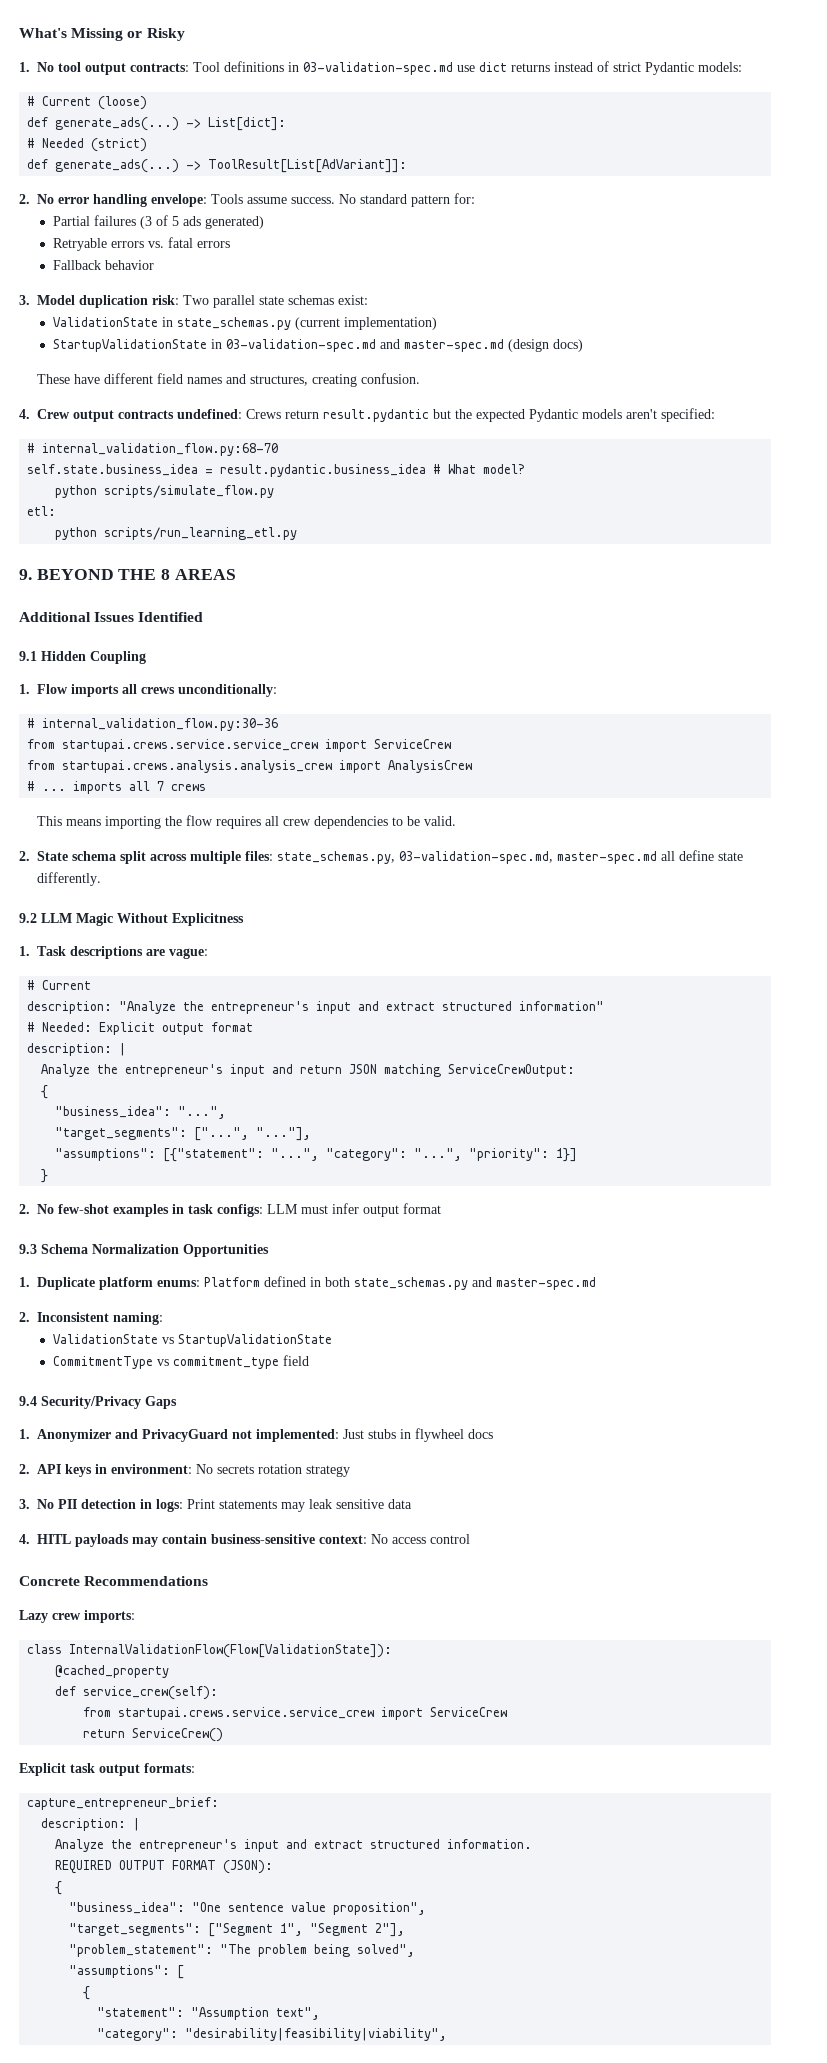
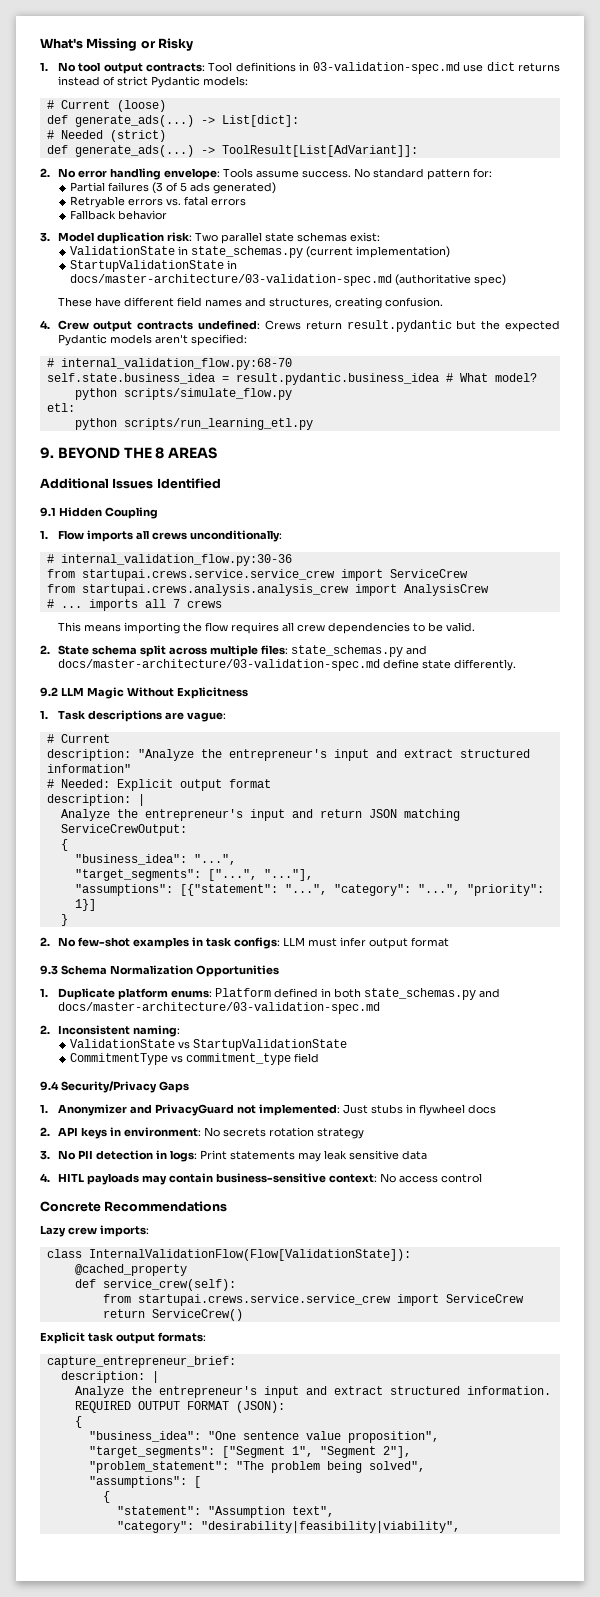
[225,339,583,352] 03-validation-spec.md and master-spec.md (design docs) -> [69,274,506,286] docs/master-architecture/03-validation-spec.md (authoritative spec)
[277,851,676,864] state_schemas.py, 03-validation-spec.md, master-spec.md all -> [290,645,427,657] [57,659,380,671] state_schemas.py and docs/master-architecture/03-validation-spec.md
[496,1277,597,1290] master-spec.md -> [57,1002,380,1014] docs/master-architecture/03-validation-spec.md

